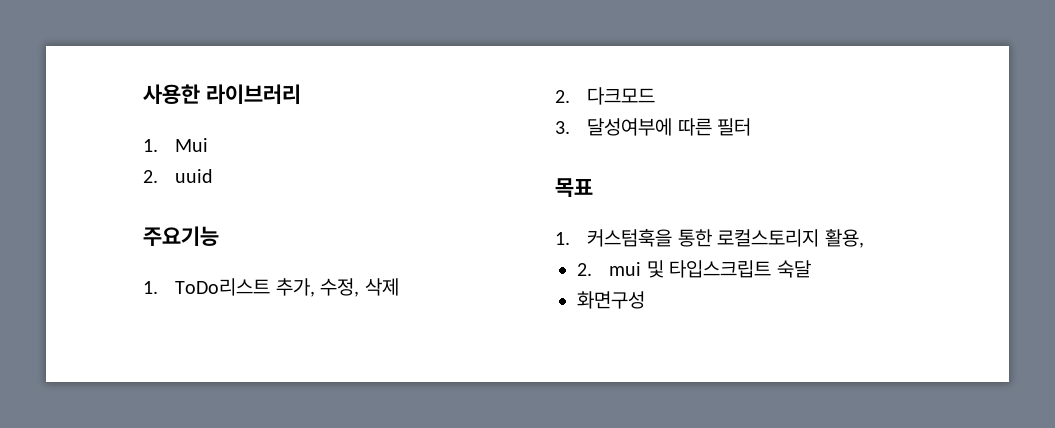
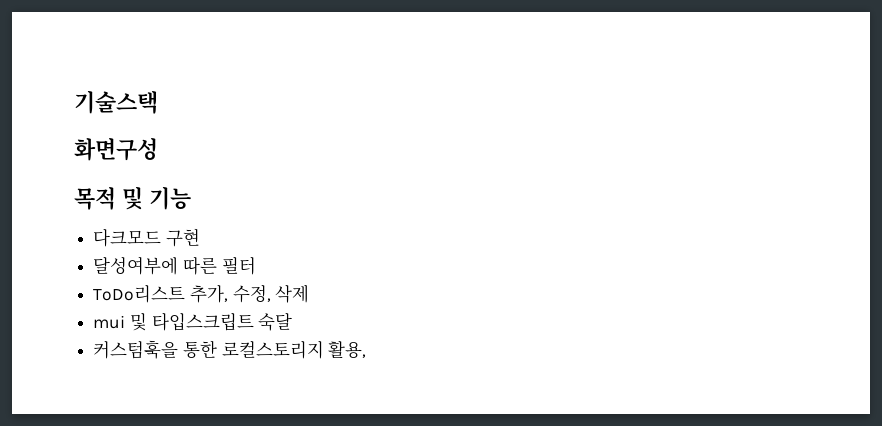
[143,84,301,105] [143,138,209,152] [143,169,214,183] [143,226,219,246] [143,278,399,297] [555,87,656,105] [555,118,752,136] [555,178,593,197] [555,228,864,248] [577,263,592,276] 사용한 라이브러리 // 1. Mui // 2. uuid // 주요기능 // 1. ToDo리스트 추가, 수정, 삭제 // 2. 다크모드 // 3. 달성여부에 따른 필터 // 목표 // 1. 커스텀훅을 통한 로컬스토리지 활용, // 2. -> [74,90,158,114] [74,138,158,161] [74,186,191,210] [93,228,200,247] [93,256,256,275] [93,284,310,303] 기술스택 // 화면구성 // 목적 및 기능 // 다크모드 구현 // 달성여부에 따른 필터 // ToDo리스트 추가, 수정, 삭제 //
[577,291,645,309] 화면구성 -> [93,340,367,359] 커스텀훅을 통한 로컬스토리지 활용,

